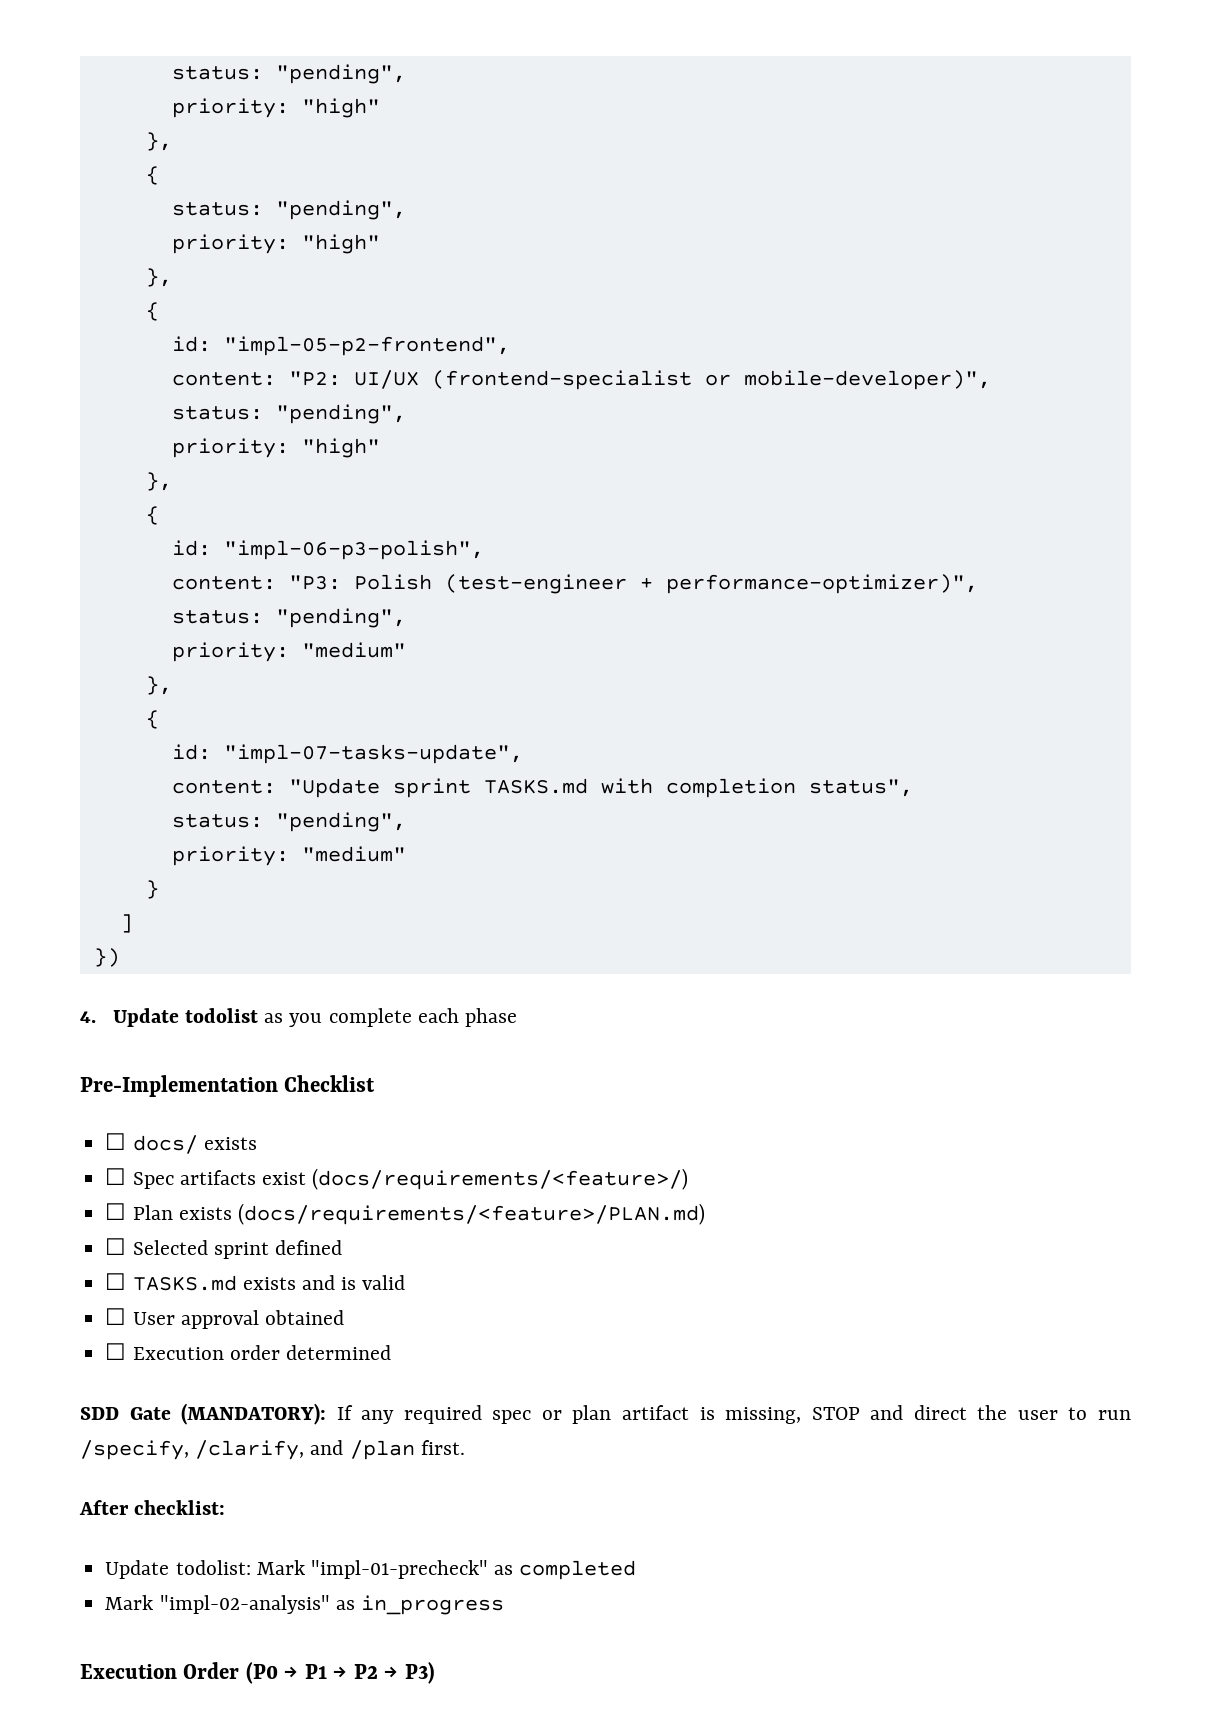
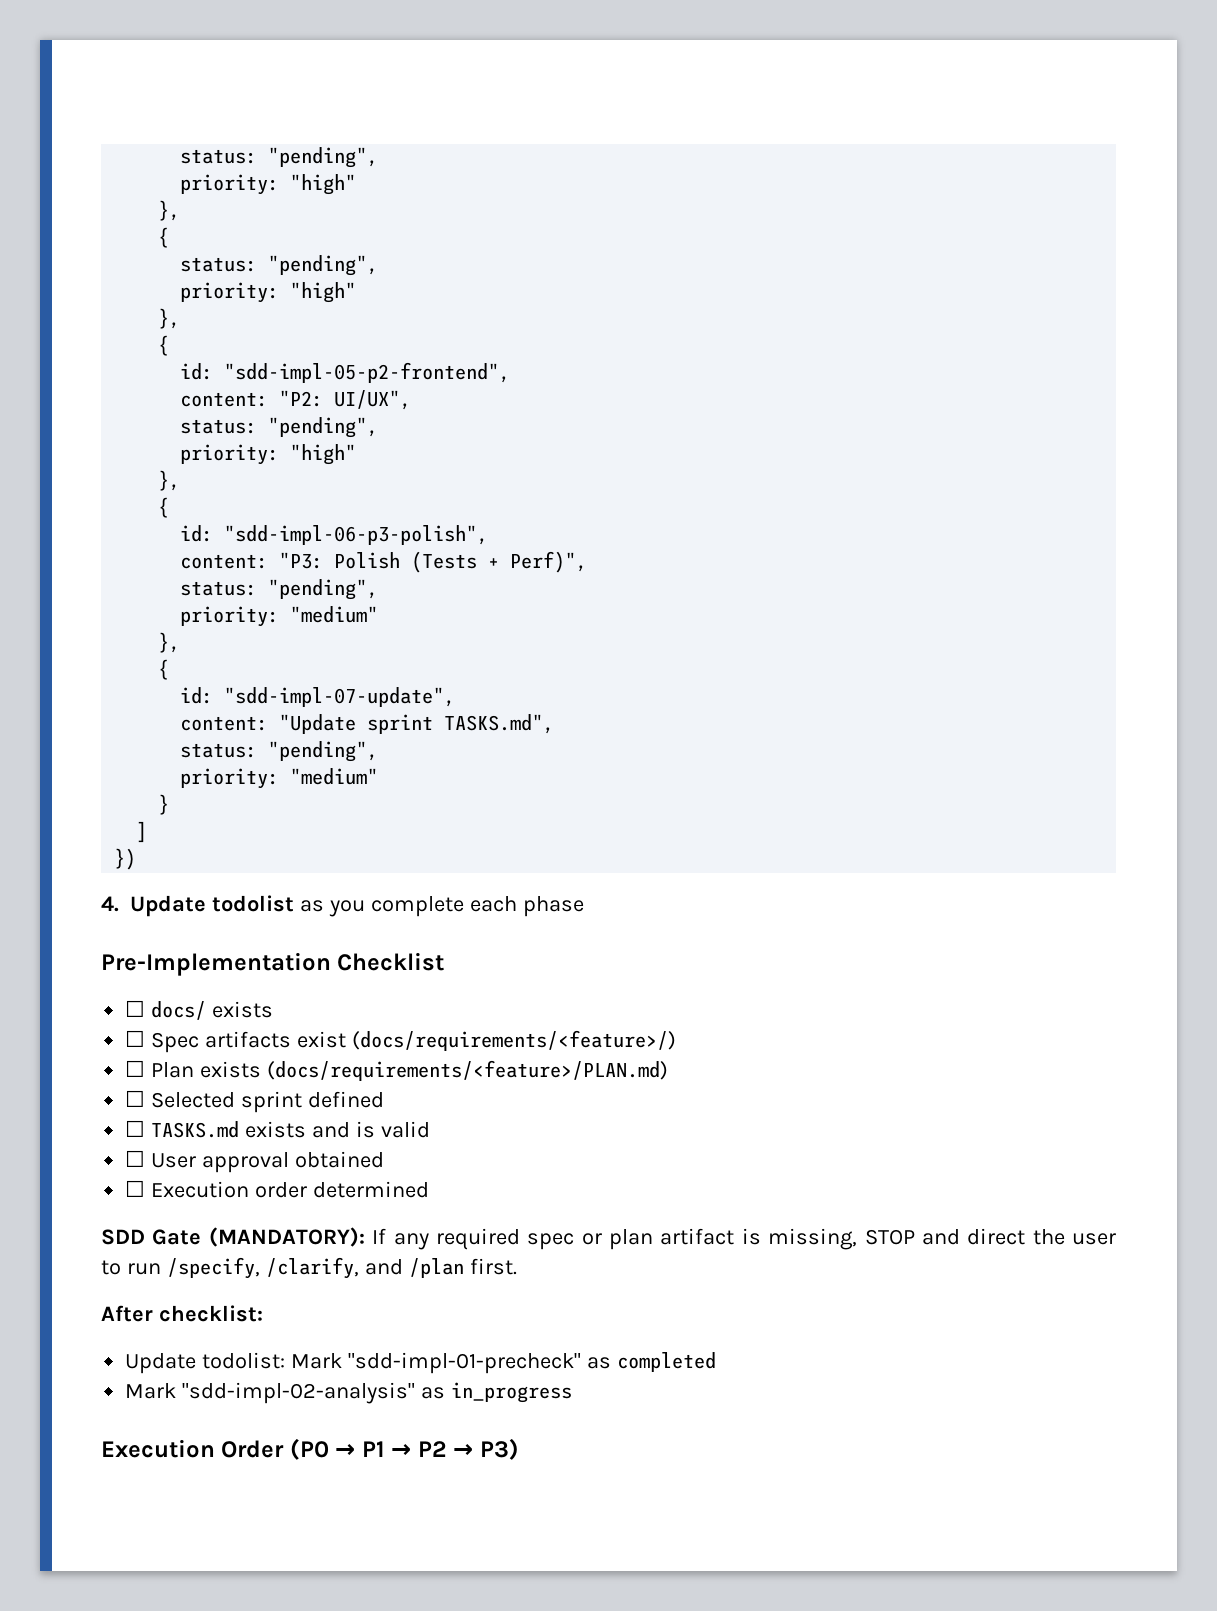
[223,336,510,356] "impl-05-p2-frontend", -> [224,362,511,383] "sdd-impl-05-p2-frontend",
[353,370,991,390] [171,404,406,424] [171,438,380,458] [145,472,172,491] [145,506,159,525] [171,540,484,560] UI/UX (frontend-specialist or mobile-developer)", // status: "pending", // priority: "high" // }, // { // id: "impl-06-p3-polish", -> [334,390,412,410] [180,417,379,438] [180,444,357,465] [158,470,181,491] [158,497,170,518] [180,525,489,545] UI/UX", // status: "pending", // priority: "high" // }, // { // id: "sdd-impl-06-p3-polish",
[444,574,978,594] (test-engineer + performance-optimizer)", -> [411,551,588,573] (Tests + Perf)",
[223,744,523,764] "impl-07-tasks-update", -> [224,687,456,707] "sdd-impl-07-update",
[483,778,913,798] TASKS.md with completion status", -> [444,714,555,734] TASKS.md",
[310,1560,488,1579] "impl-01-precheck" -> [348,1352,582,1374] "sdd-impl-01-precheck"
[159,1595,330,1614] "impl-02-analysis" -> [182,1382,416,1404] "sdd-impl-02-analysis"

